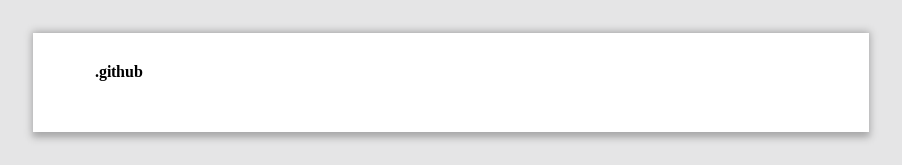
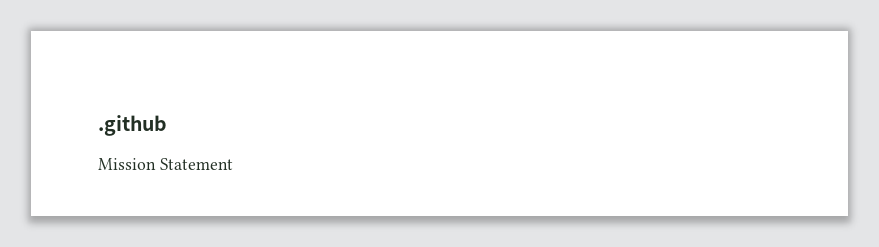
(143, 73) none -> [98,158,233,170] // Mission Statement

